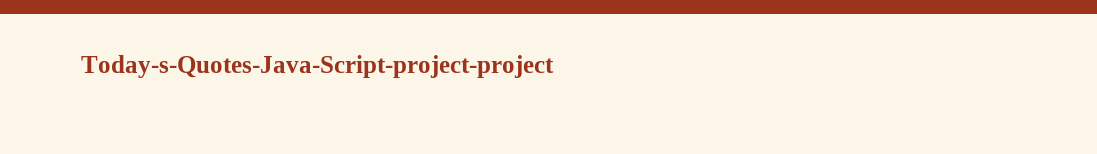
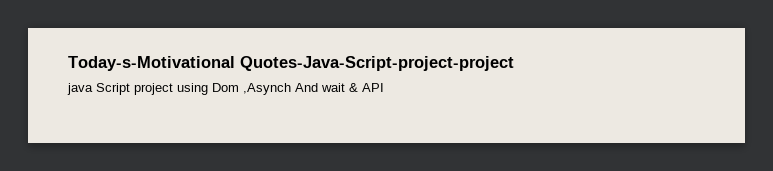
[81,55,554,78] Today-s-Quotes-Java-Script-project-project -> [68,56,514,71] [67,83,384,95] Today-s-Motivational Quotes-Java-Script-project-project // java Script project using Dom ,Asynch And wait & API

